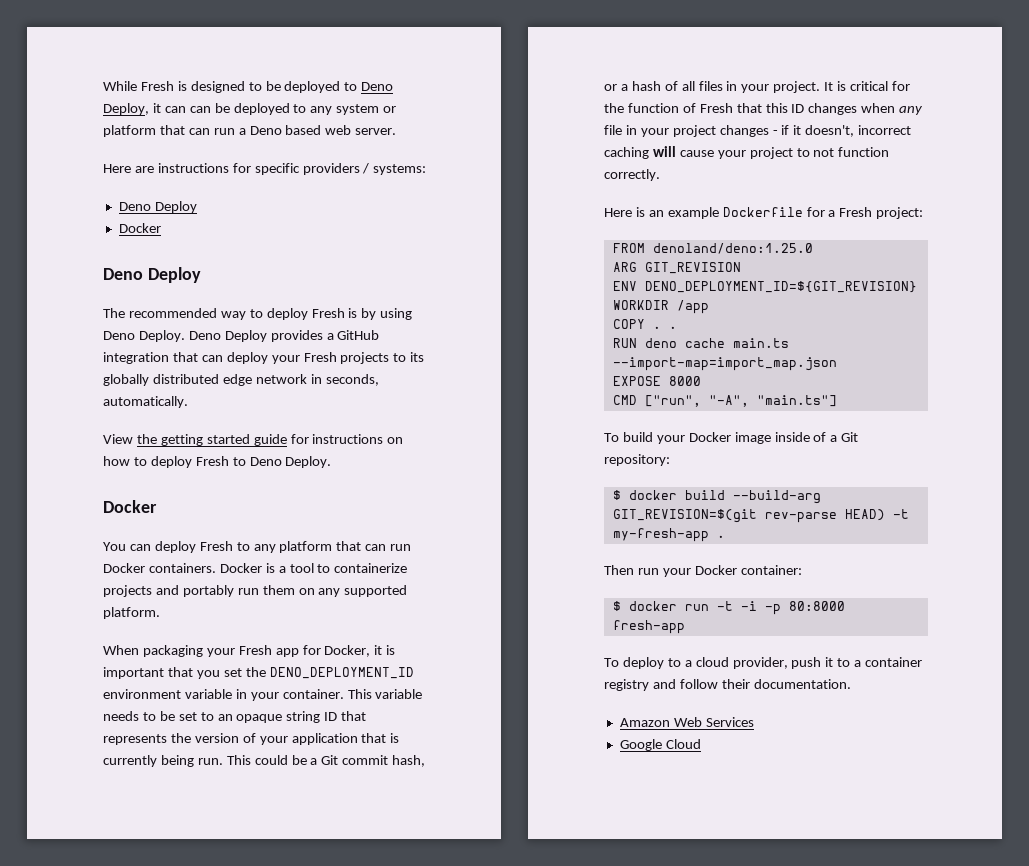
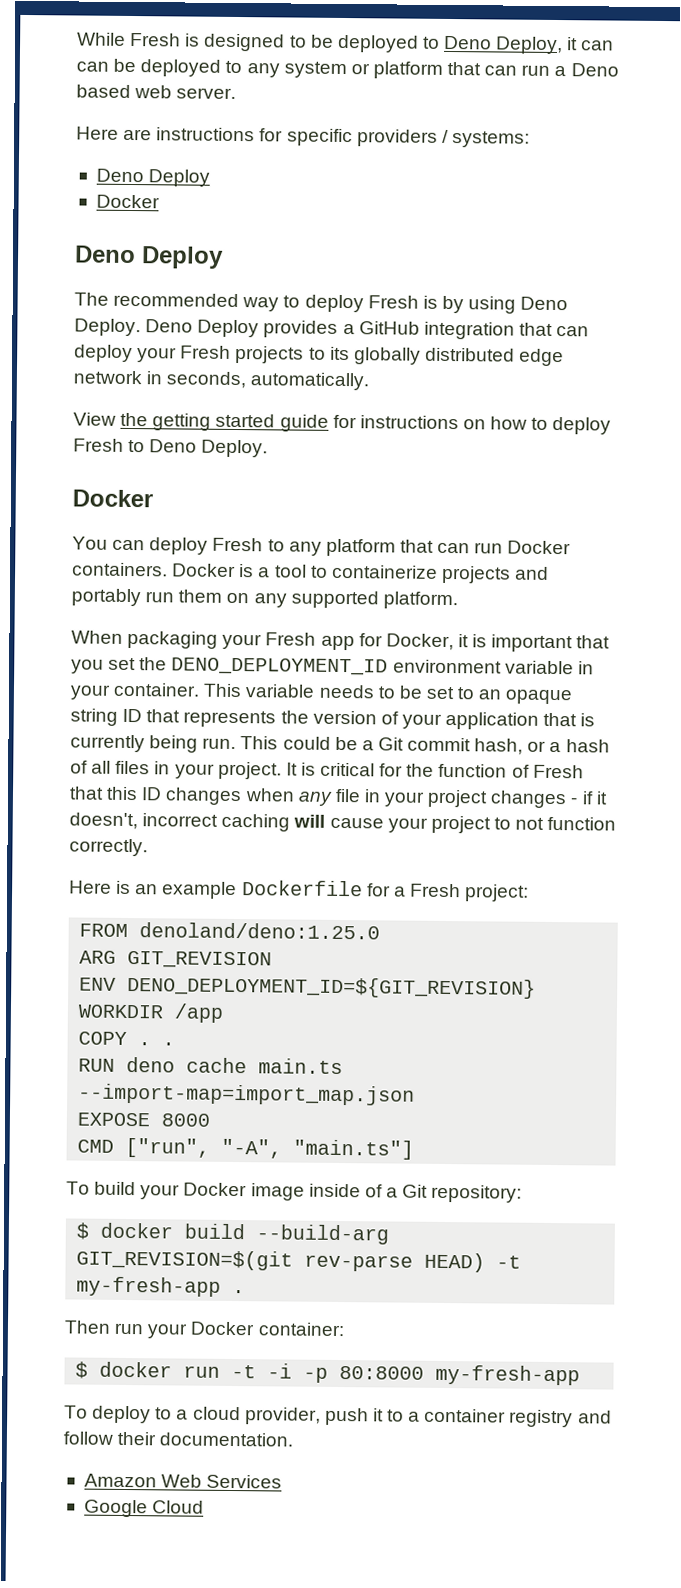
[612,620,685,634] fresh-app -> [435,1364,581,1386] my-fresh-app

